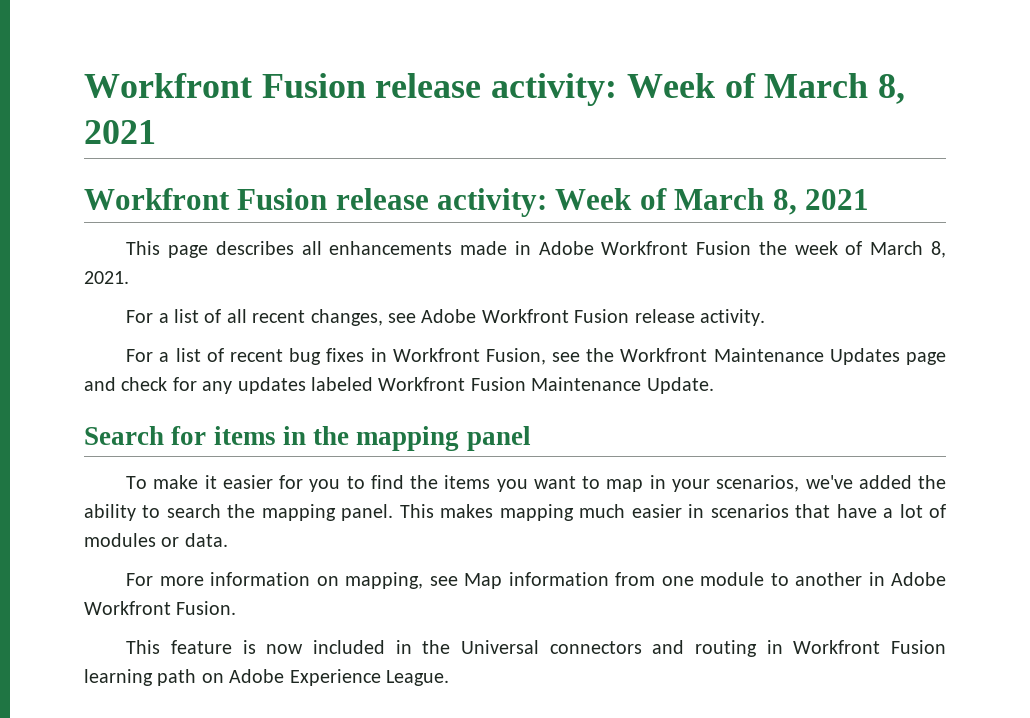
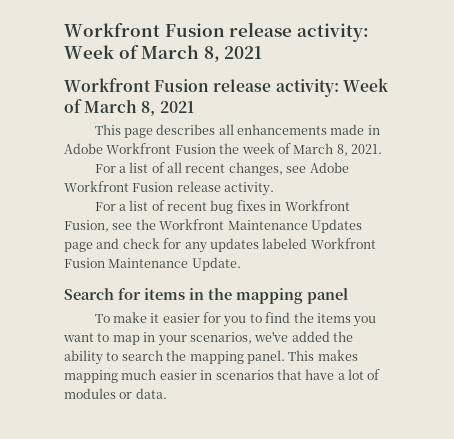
[126,572,947,589] [84,601,237,615] [126,640,947,657] [84,669,449,686] // For more information on mapping, see Map information from one module to another in Adobe Workfront Fusion. // This feature is now included in the Universal connectors and routing in Workfront Fusion learning path on Adobe Experience League. -> (167, 393) none

